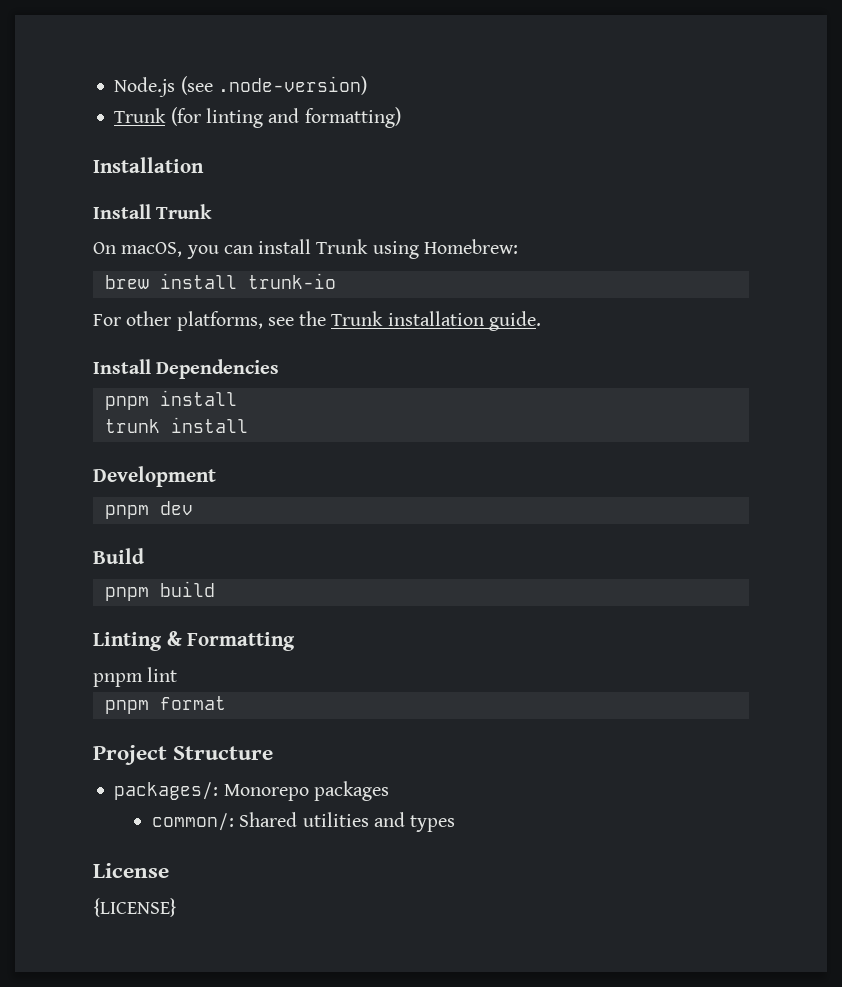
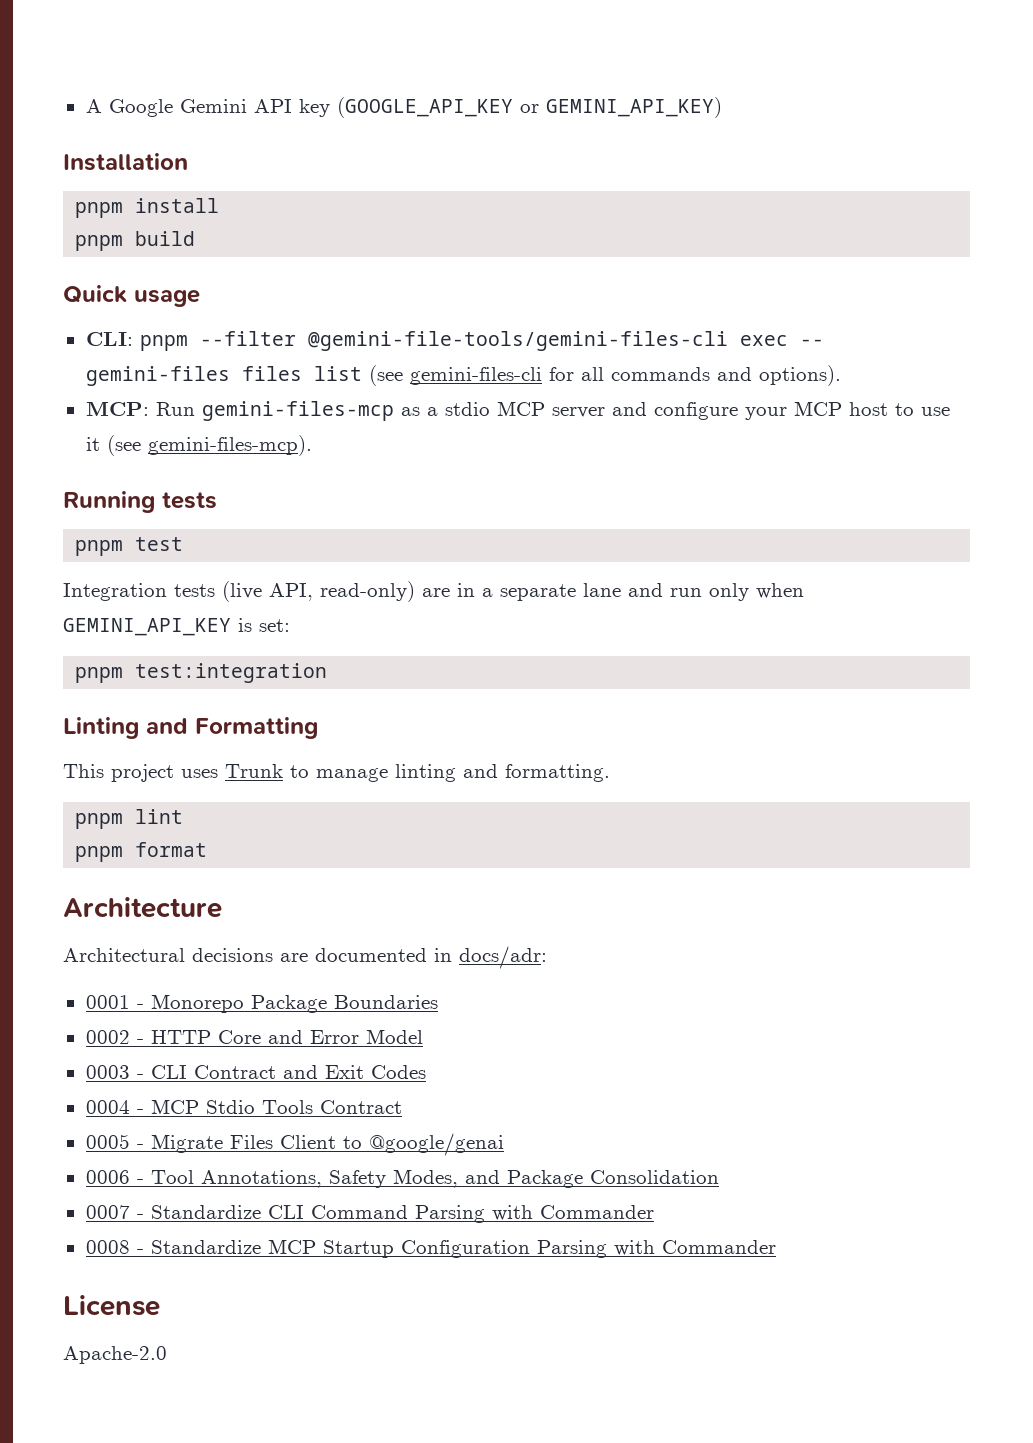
[114,76,367,97] [114,107,401,128] [93,157,204,173] [93,204,213,219] [93,239,518,259] [104,273,336,289] [93,311,541,331] [93,359,280,379] [104,390,237,410] [104,417,248,433] [93,466,216,487] [104,501,193,519] [93,548,144,564] [104,581,215,601] Node.js (see .node-version) // Trunk (for linting and formatting) // Installation // Install Trunk // On macOS, you can install Trunk using Homebrew: // brew install trunk-io // For other platforms, see the Trunk installation guide. // Install Dependencies // pnpm install // trunk install // Development // pnpm dev // Build // pnpm build -> [85,97,722,118] [63,153,188,171] [75,198,220,218] [75,231,196,251] [63,285,200,307] [85,331,824,351] [85,365,841,386] [85,401,950,421] [85,435,312,456] [63,491,217,513] [75,537,184,556] [63,581,804,602] [63,618,290,636] [75,663,328,683] A Google Gemini API key (GOOGLE_API_KEY or GEMINI_API_KEY) // Installation // pnpm install // pnpm build // Quick usage // CLI: pnpm --filter @gemini-file-tools/gemini-files-cli exec -- gemini-files files list (see gemini-files-cli for all commands and options). // MCP: Run gemini-files-mcp as a stdio MCP server and configure your MCP host to use it (see gemini-files-mcp). // Running tests // pnpm test // Integration tests (live API, read-only) are in a separate lane and run only when GEMINI_API_KEY is set: // pnpm test:integration
[166,631,182,646] & -> [146,718,188,734] and
[93,667,178,687] [104,696,226,714] [93,745,274,765] [114,781,389,801] [151,812,456,832] pnpm lint // pnpm format // Project Structure // packages/: Monorepo packages // common/: Shared utilities and types -> [63,764,610,782] [75,809,184,829] [75,842,208,862] [63,897,222,918] [63,946,547,969] [85,994,438,1013] [85,1029,423,1044] [85,1065,426,1079] [85,1099,402,1114] [85,1133,504,1156] [85,1169,719,1188] [85,1205,654,1223] [85,1239,776,1258] This project uses Trunk to manage linting and formatting. // pnpm lint // pnpm format // Architecture // Architectural decisions are documented in docs/adr: // 0001 - Monorepo Package Boundaries // 0002 - HTTP Core and Error Model // 0003 - CLI Contract and Exit Codes // 0004 - MCP Stdio Tools Contract // 0005 - Migrate Files Client to @google/genai // 0006 - Tool Annotations, Safety Modes, and Package Consolidation // 0007 - Standardize CLI Command Parsing with Commander // 0008 - Standardize MCP Startup Configuration Parsing with Commander
[93,898,177,917] {LICENSE} -> [63,1346,167,1364] Apache-2.0

